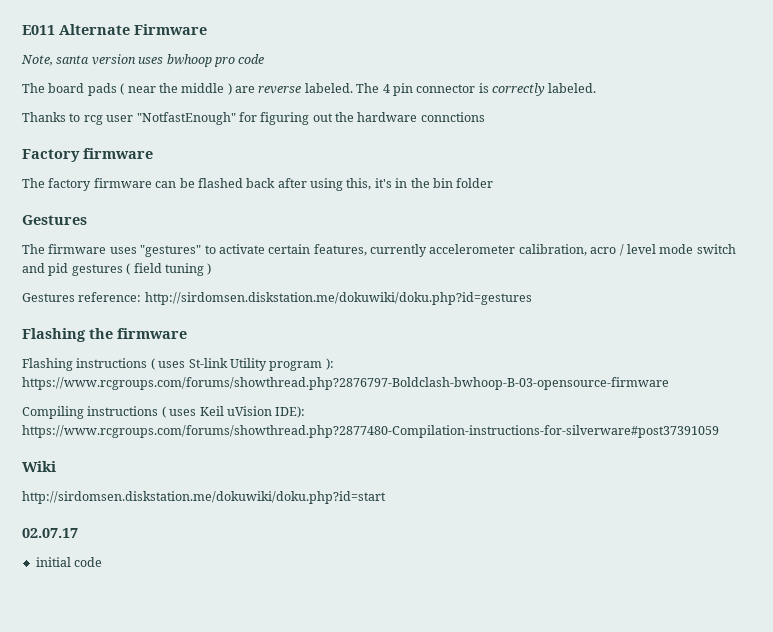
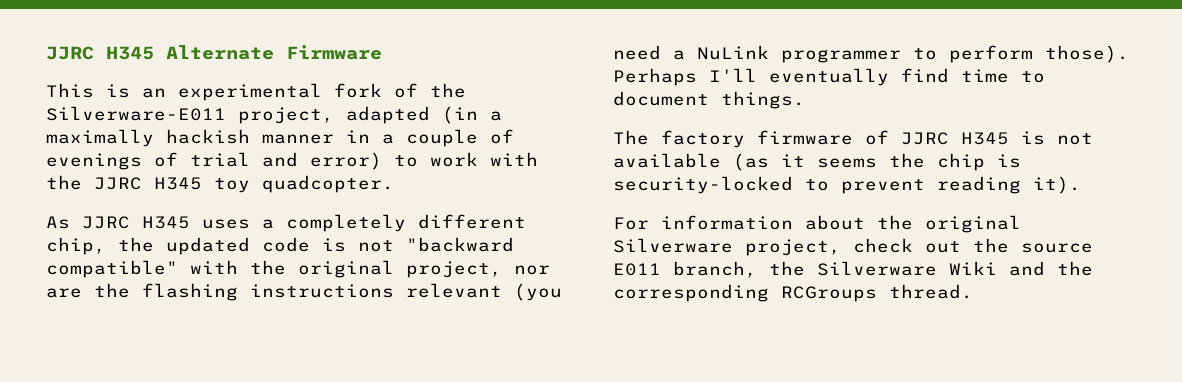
[22,25,55,35] E011 -> [46,46,154,60] JJRC H345
[21,54,265,67] [22,83,597,96] [22,112,485,125] [22,148,153,162] [22,178,494,191] [22,215,87,225] [22,244,736,257] [22,263,212,276] [22,292,532,305] [22,328,187,342] [22,358,334,371] [22,377,669,390] [22,406,306,419] [22,425,719,438] [22,461,56,472] [22,491,386,504] [22,528,78,538] [35,557,103,567] Note, santa version uses bwhoop pro code // The board pads ( near the middle ) are reverse labeled. The 4 pin connector is correctly labeled. // Thanks to rcg user "NotfastEnough" for figuring out the hardware connctions // Factory firmware // The factory firmware can be flashed back after using this, it's in the bin folder // Gestures // The firmware uses "gestures" to activate certain features, currently accelerometer calibration, acro / level mode switch and pid gestures ( field tuning ) // Gestures reference: http://sirdomsen.diskstation.me/dokuwiki/doku.php?id=gestures // Flashing the firmware // Flashing instructions ( uses St-link Utility program ): https://www.rcgroups.com/forums/showthread.php?2876797-Boldclash-bwhoop-B-03-opensource-firmware // Compiling instructions ( uses Keil uVision IDE): https://www.rcgroups.com/forums/showthread.php?2877480-Compilation-instructions-for-silverware#post37391059 // Wiki // http://sirdomsen.diskstation.me/dokuwiki/doku.php?id=start // 02.07.17 // initial code -> [46,83,466,101] [46,106,502,124] [46,129,514,147] [46,152,538,170] [46,175,394,193] [46,214,526,232] [46,237,514,255] [46,260,550,278] [46,283,562,301] [613,45,1129,63] [613,68,1045,86] [613,91,805,109] [613,130,1093,148] [613,153,1021,171] [613,176,1081,194] [613,215,1021,233] [613,238,1093,256] [613,261,1093,278] [613,284,973,302] This is an experimental fork of the Silverware-E011 project, adapted (in a maximally hackish manner in a couple of evenings of trial and error) to work with the JJRC H345 toy quadcopter. // As JJRC H345 uses a completely different chip, the updated code is not "backward compatible" with the original project, nor are the flashing instructions relevant (you need a NuLink programmer to perform those). Perhaps I'll eventually find time to document things. // The factory firmware of JJRC H345 is not available (as it seems the chip is security-locked to prevent reading it). // For information about the original Silverware project, check out the source E011 branch, the Silverware Wiki and the corresponding RCGroups thread.

